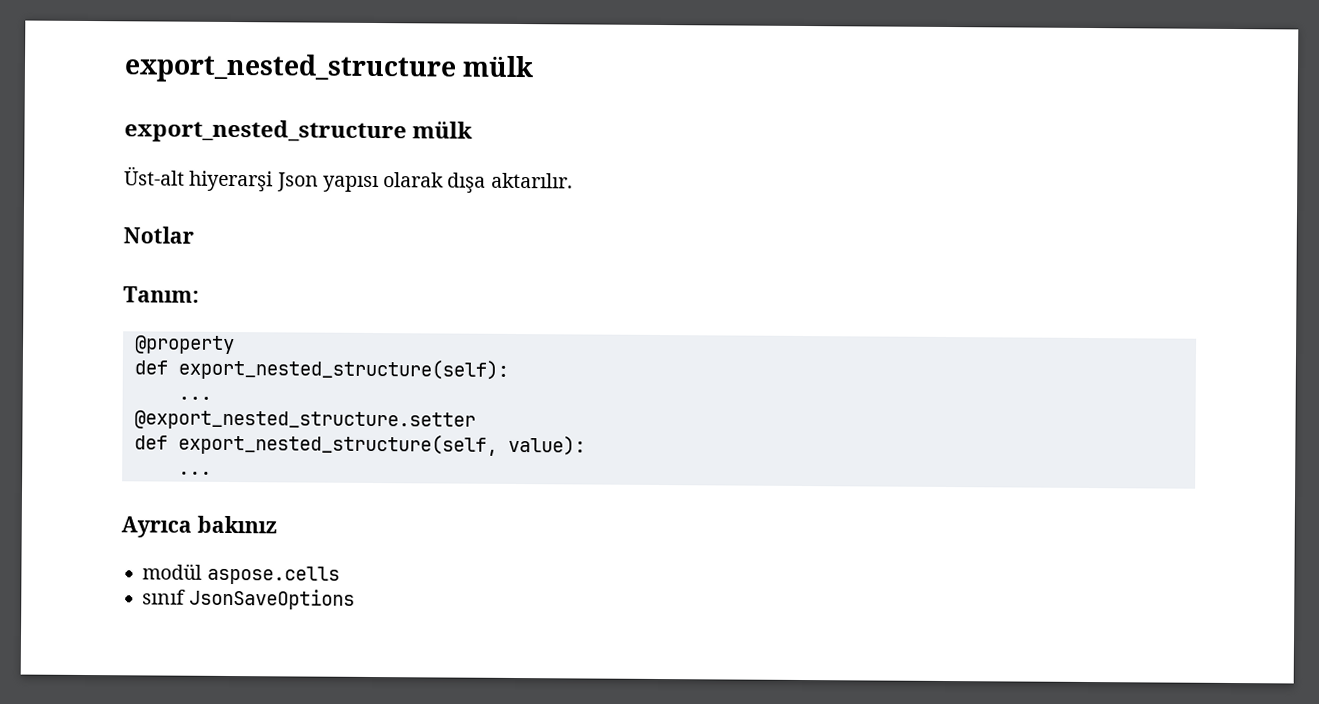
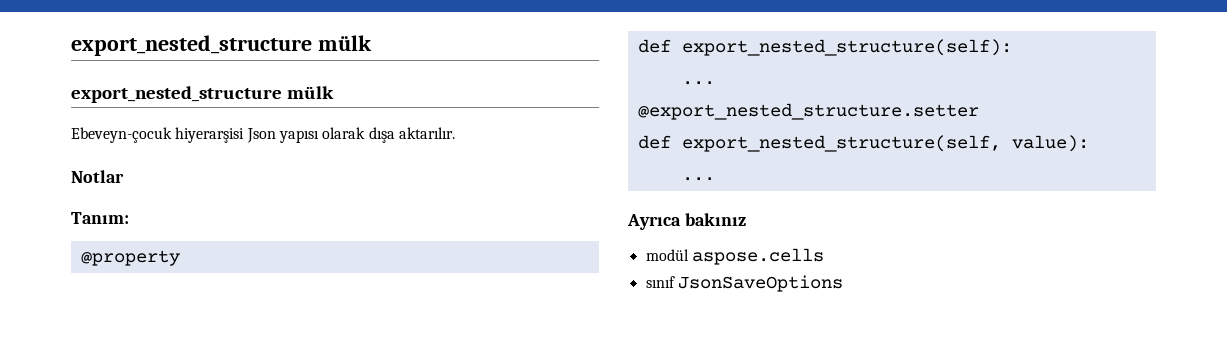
[124,166,274,193] Üst-alt hiyerarşi -> [71,127,245,143] Ebeveyn-çocuk hiyerarşisi

